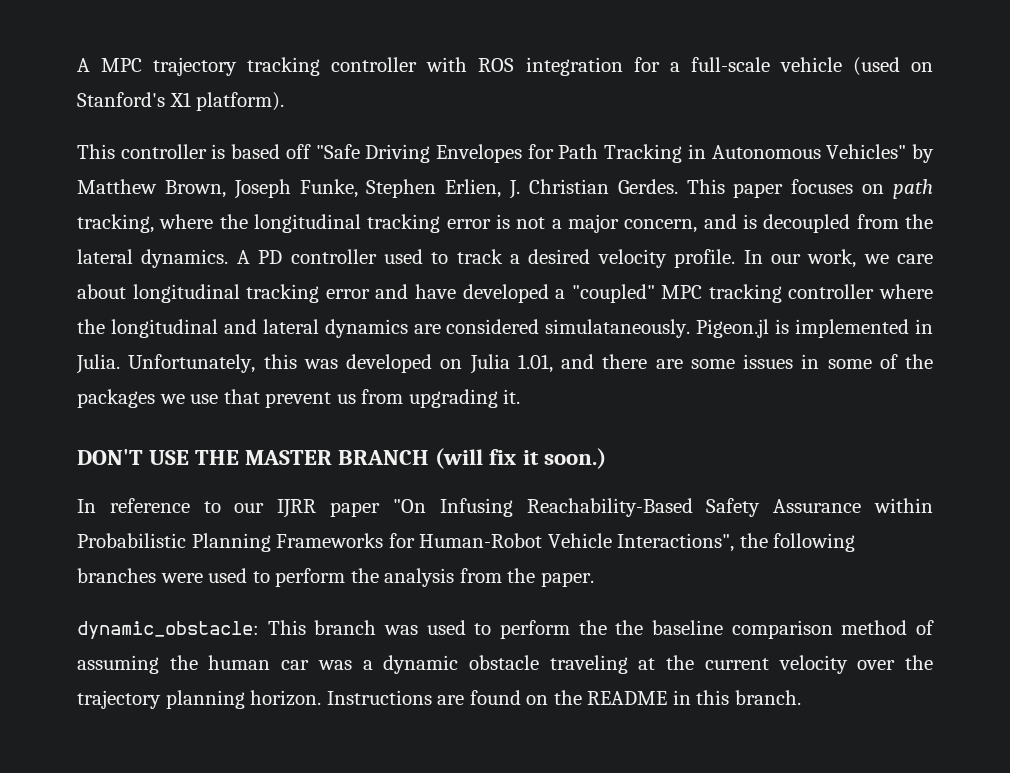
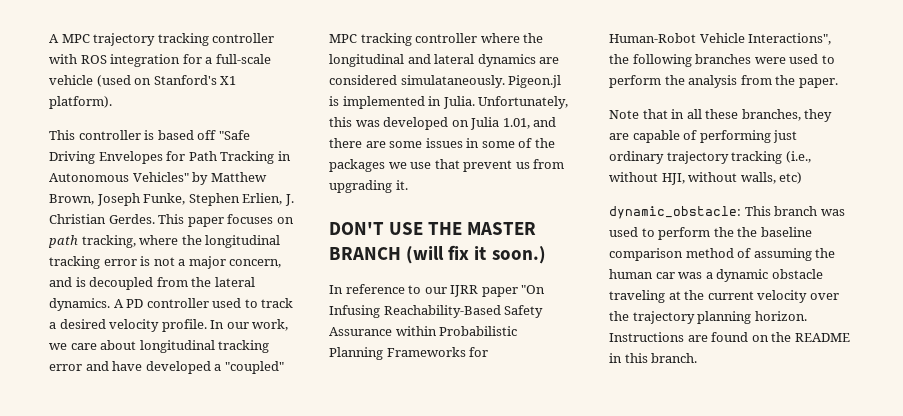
(594, 579) none -> [609,109,833,122] [609,130,798,143] [609,151,811,164] [609,172,803,185] // Note that in all these branches, they are capable of performing just ordinary trajectory tracking (i.e., without HJI, without walls, etc)

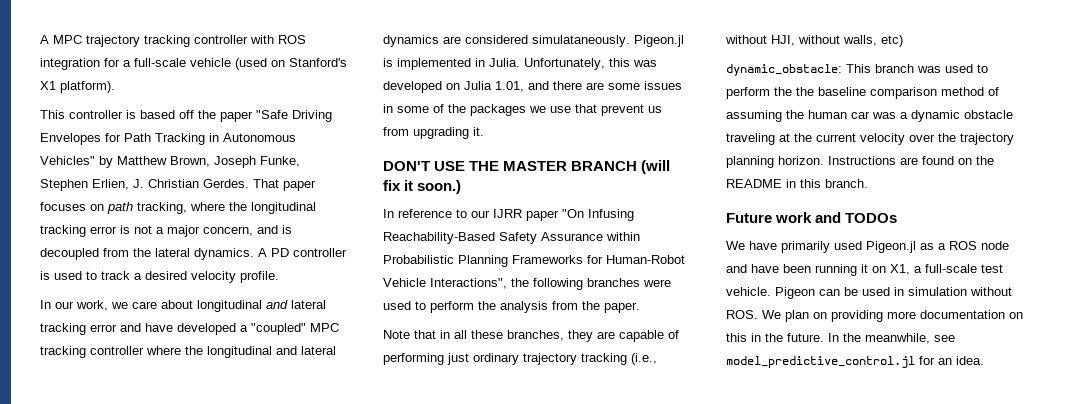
(217, 135) none -> [198,110,253,122] the paper
[158,214,185,224] This -> [253,179,279,188] That
(209, 303) none -> [40,271,50,280] is
(207, 325) none -> (279, 277) //
(215, 346) none -> [266,300,326,309] and lateral
(698, 358) none -> [726,212,898,223] [726,241,1009,253] [726,264,1003,276] [726,287,1012,299] [726,310,1023,322] [726,333,955,344] [726,356,984,368] // Future work and TODOs // We have primarily used Pigeon.jl as a ROS node and have been running it on X1, a full-scale test vehicle. Pigeon can be used in simulation without ROS. We plan on providing more documentation on this in the future. In the meanwhile, see model_predictive_control.jl for an idea.

